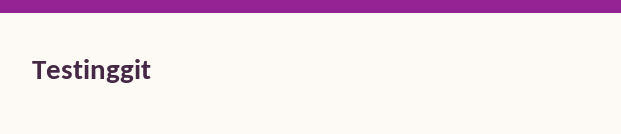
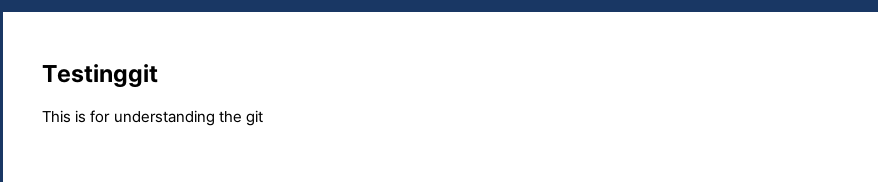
(151, 71) none -> [42,110,263,126] // This is for understanding the git

